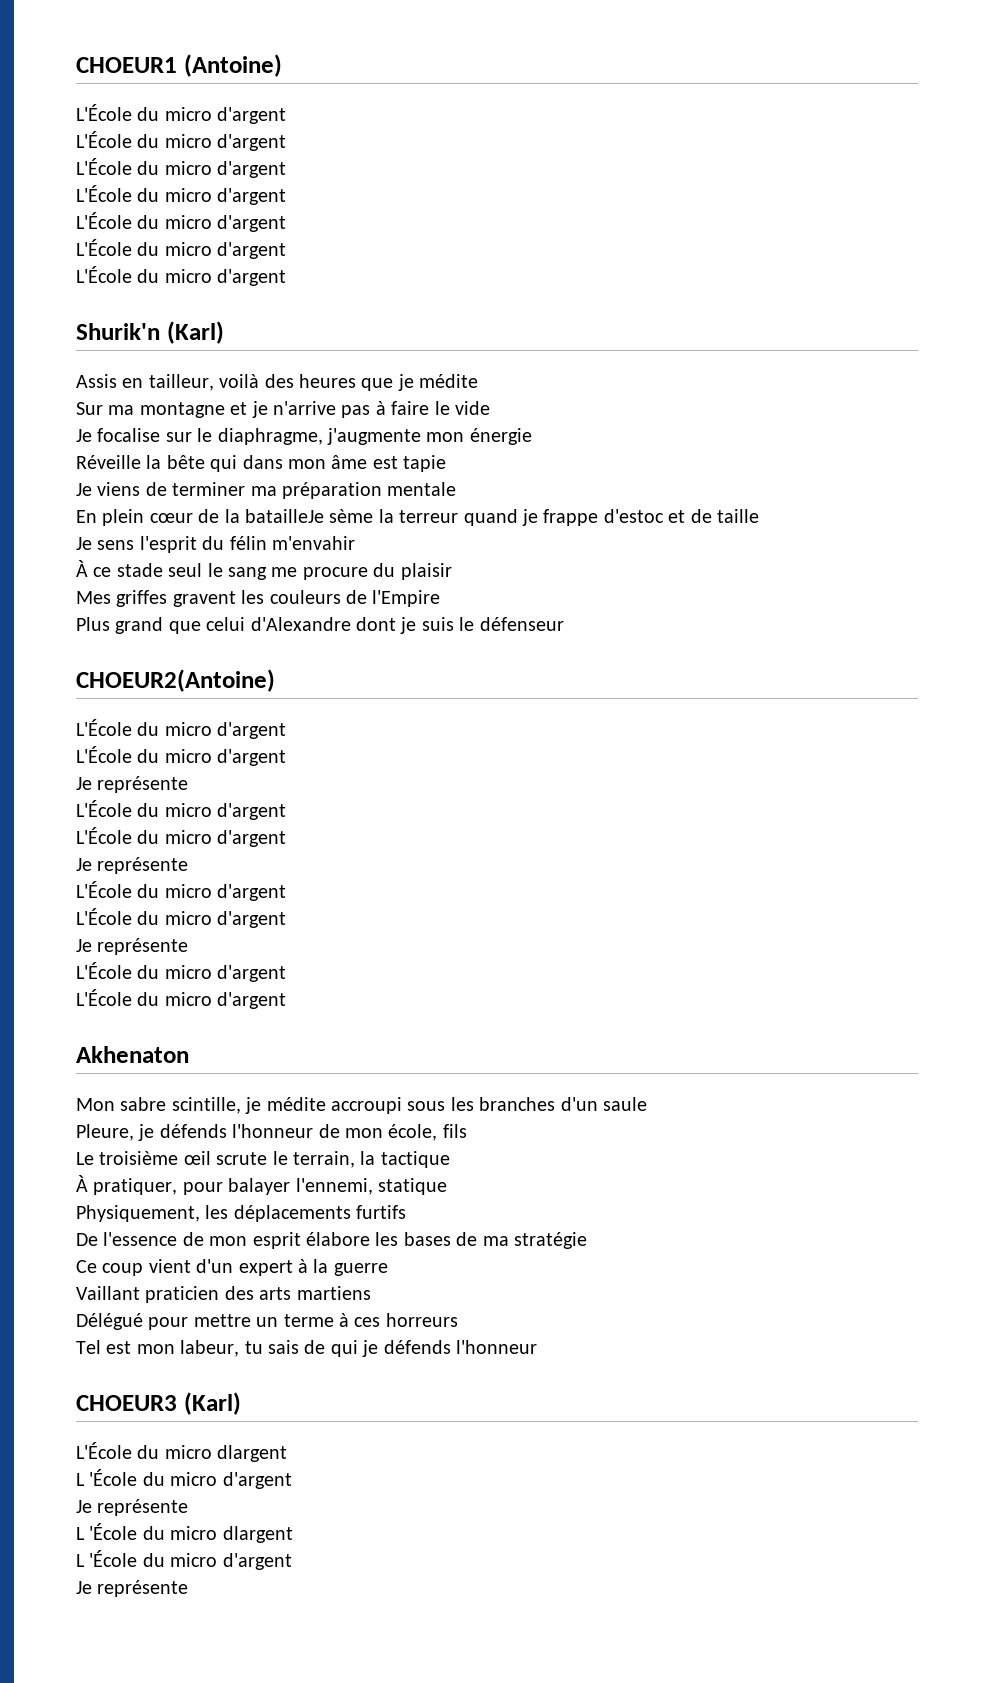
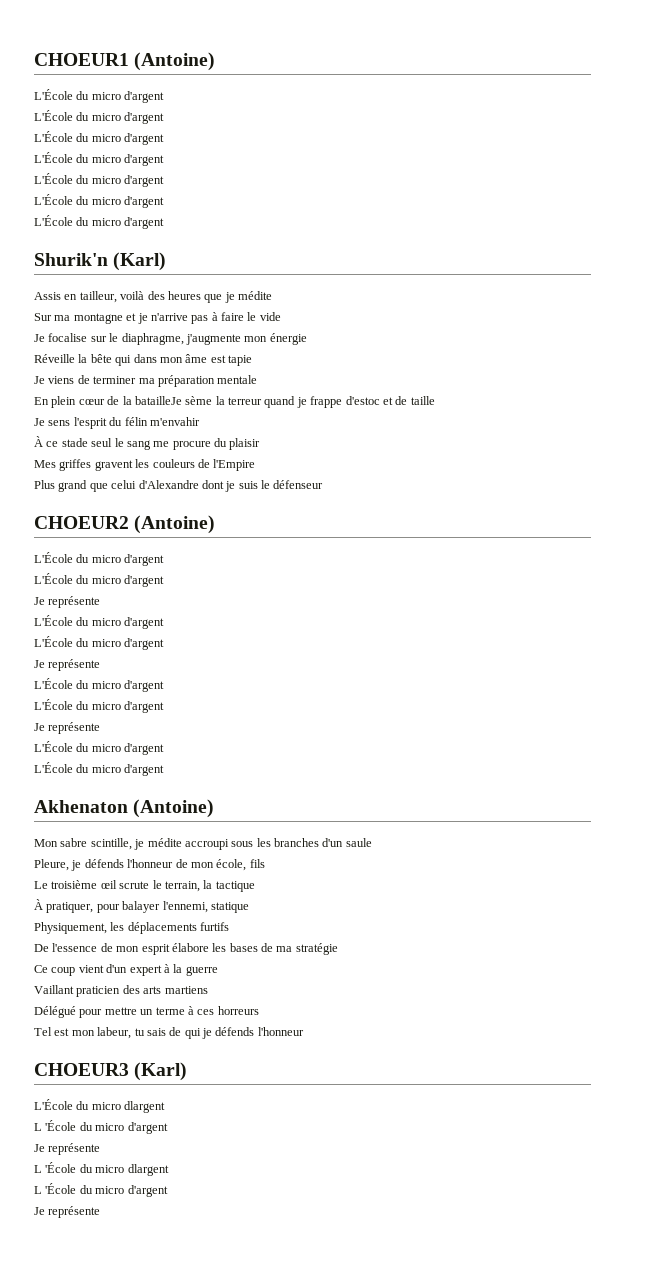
[76,669,275,692] CHOEUR2(Antoine) -> [34,515,216,534] CHOEUR2 (Antoine)
(189, 1054) none -> [133,799,215,818] (Antoine)

